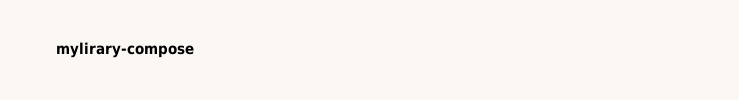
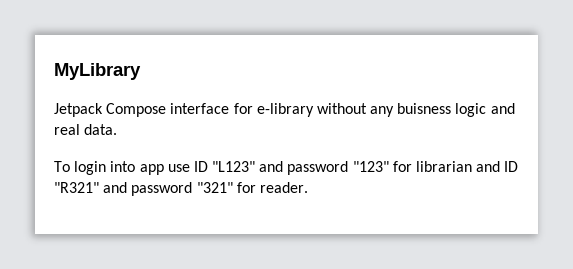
[56,42,194,58] mylirary-compose -> [54,63,141,80] [54,103,515,117] [54,124,118,135] [54,161,519,175] [54,182,308,196] MyLibrary // Jetpack Compose interface for e-library without any buisness logic and real data. // To login into app use ID "L123" and password "123" for librarian and ID "R321" and password "321" for reader.

